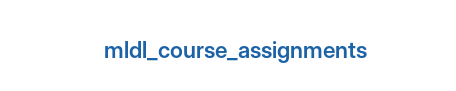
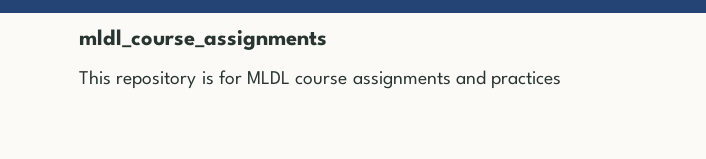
(367, 52) none -> [79,70,562,89] // This repository is for MLDL course assignments and practices

